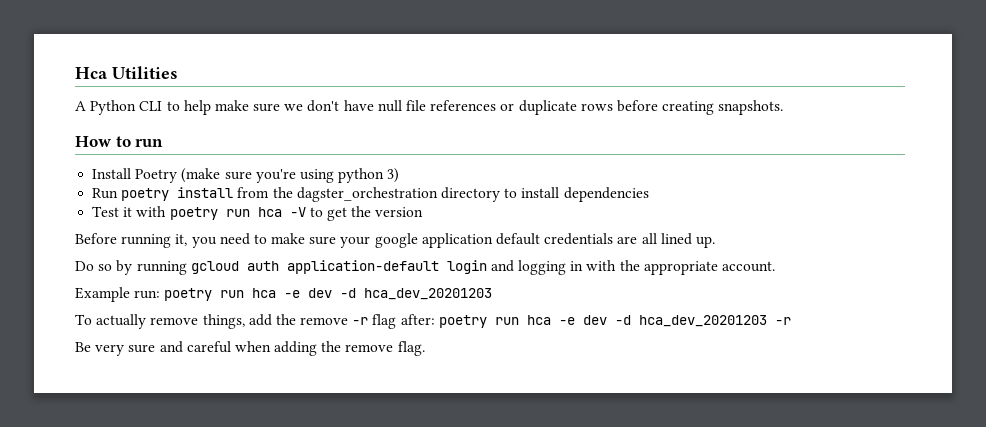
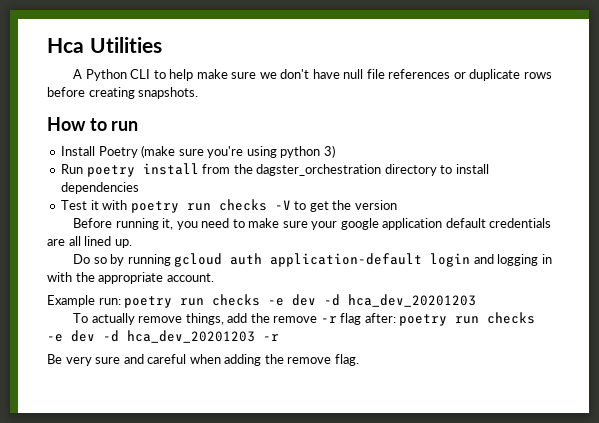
[257,207,282,217] hca -> [218,199,267,211] checks
[252,288,277,298] hca -> [212,294,261,306] checks
[526,315,551,325] hca -> [487,312,536,324] checks

